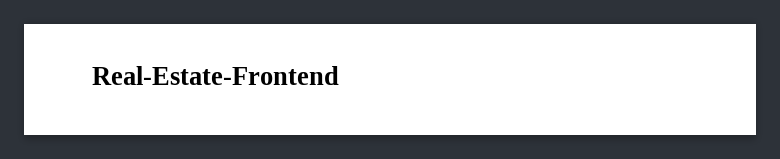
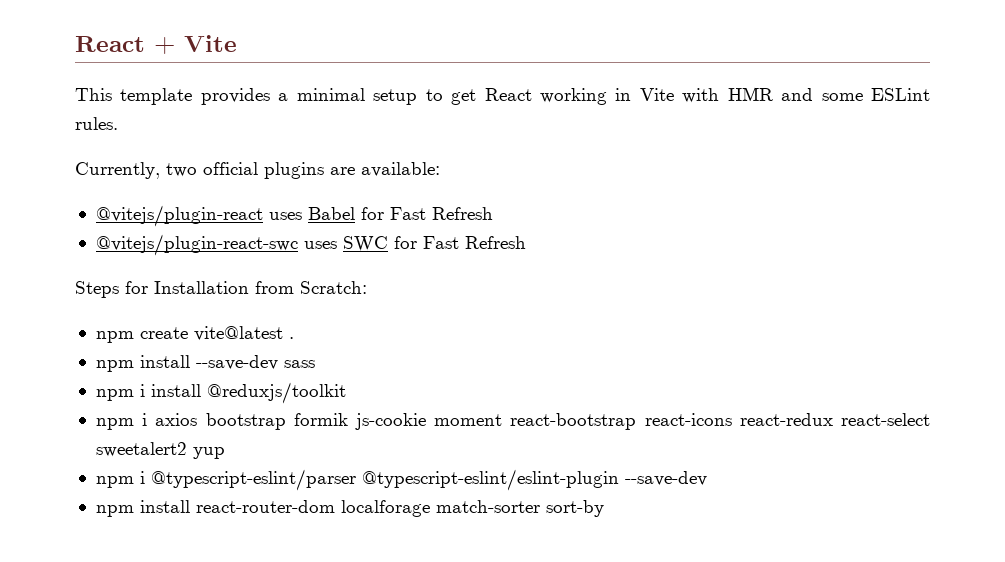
[92,66,339,85] Real-Estate-Frontend -> [75,35,237,54] [75,87,930,105] [75,117,118,130] [75,162,440,179] [95,205,493,227] [95,234,526,256] [75,281,367,298] [95,326,294,343] [95,355,315,372] [95,382,346,404] [95,413,930,430] [95,442,225,459] [95,469,707,491] [95,500,604,517] React + Vite // This template provides a minimal setup to get React working in Vite with HMR and some ESLint rules. // Currently, two official plugins are available: // @vitejs/plugin-react uses Babel for Fast Refresh // @vitejs/plugin-react-swc uses SWC for Fast Refresh // Steps for Installation from Scratch: // npm create vite@latest . // npm install --save-dev sass // npm i install @reduxjs/toolkit // npm i axios bootstrap formik js-cookie moment react-bootstrap react-icons react-redux react-select sweetalert2 yup // npm i @typescript-eslint/parser @typescript-eslint/eslint-plugin --save-dev // npm install react-router-dom localforage match-sorter sort-by

